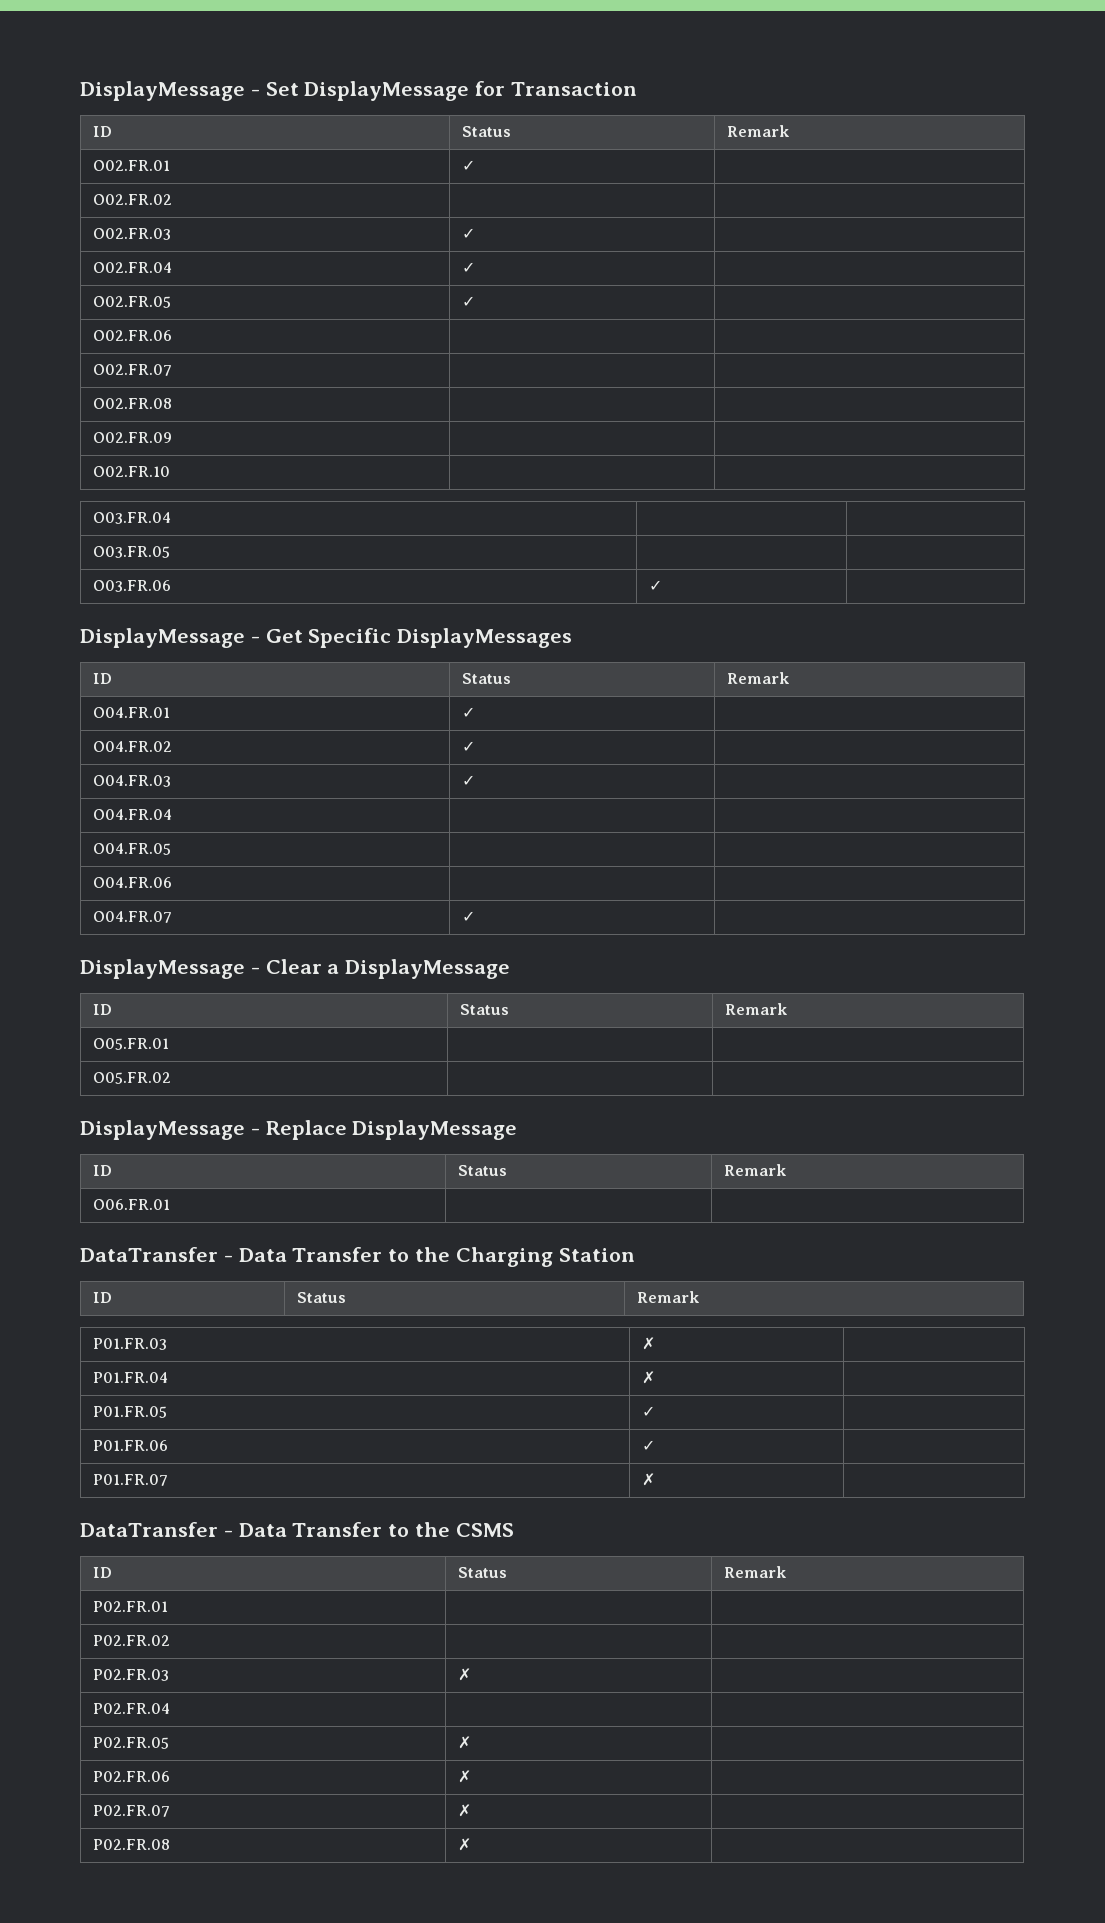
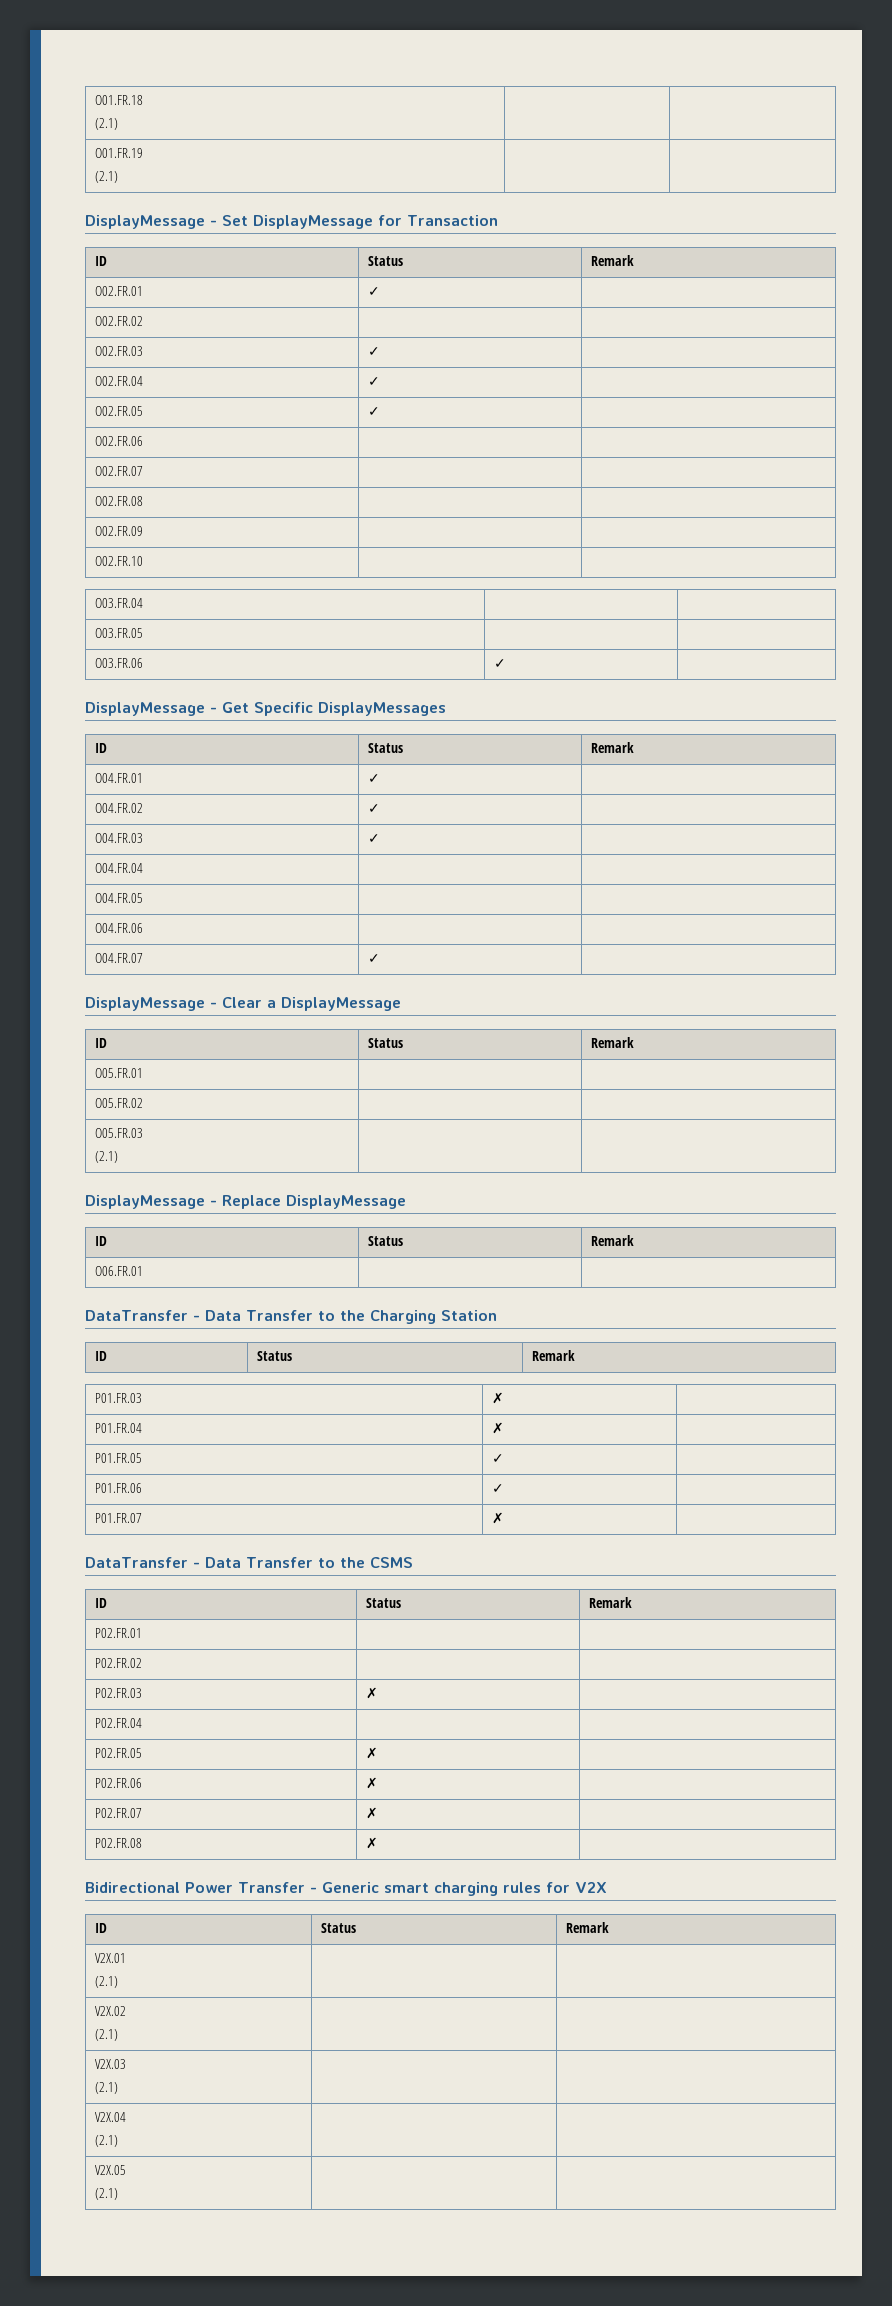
(80, 91) none -> [95,95,144,105] [95,118,119,130] [95,148,144,158] [95,171,119,183] O01.FR.18 // (2.1) | | // O01.FR.19 // (2.1) | | //
(171, 1078) none -> [95,1128,144,1138] [95,1151,119,1163] // O05.FR.03 // (2.1) | |
(471, 1844) none -> [85,1882,607,1896] [95,1923,108,1933] [321,1923,357,1933] [566,1922,610,1933] [95,1953,127,1963] [95,1976,119,1988] [95,2006,127,2016] [95,2029,119,2041] [95,2059,127,2069] [95,2082,119,2094] [95,2112,127,2122] [95,2135,119,2147] [95,2165,127,2175] [95,2188,119,2200] // Bidirectional Power Transfer - Generic smart charging rules for V2X // ID | Status | Remark // V2X.01 // (2.1) | | // V2X.02 // (2.1) | | // V2X.03 // (2.1) | | // V2X.04 // (2.1) | | // V2X.05 // (2.1) | |

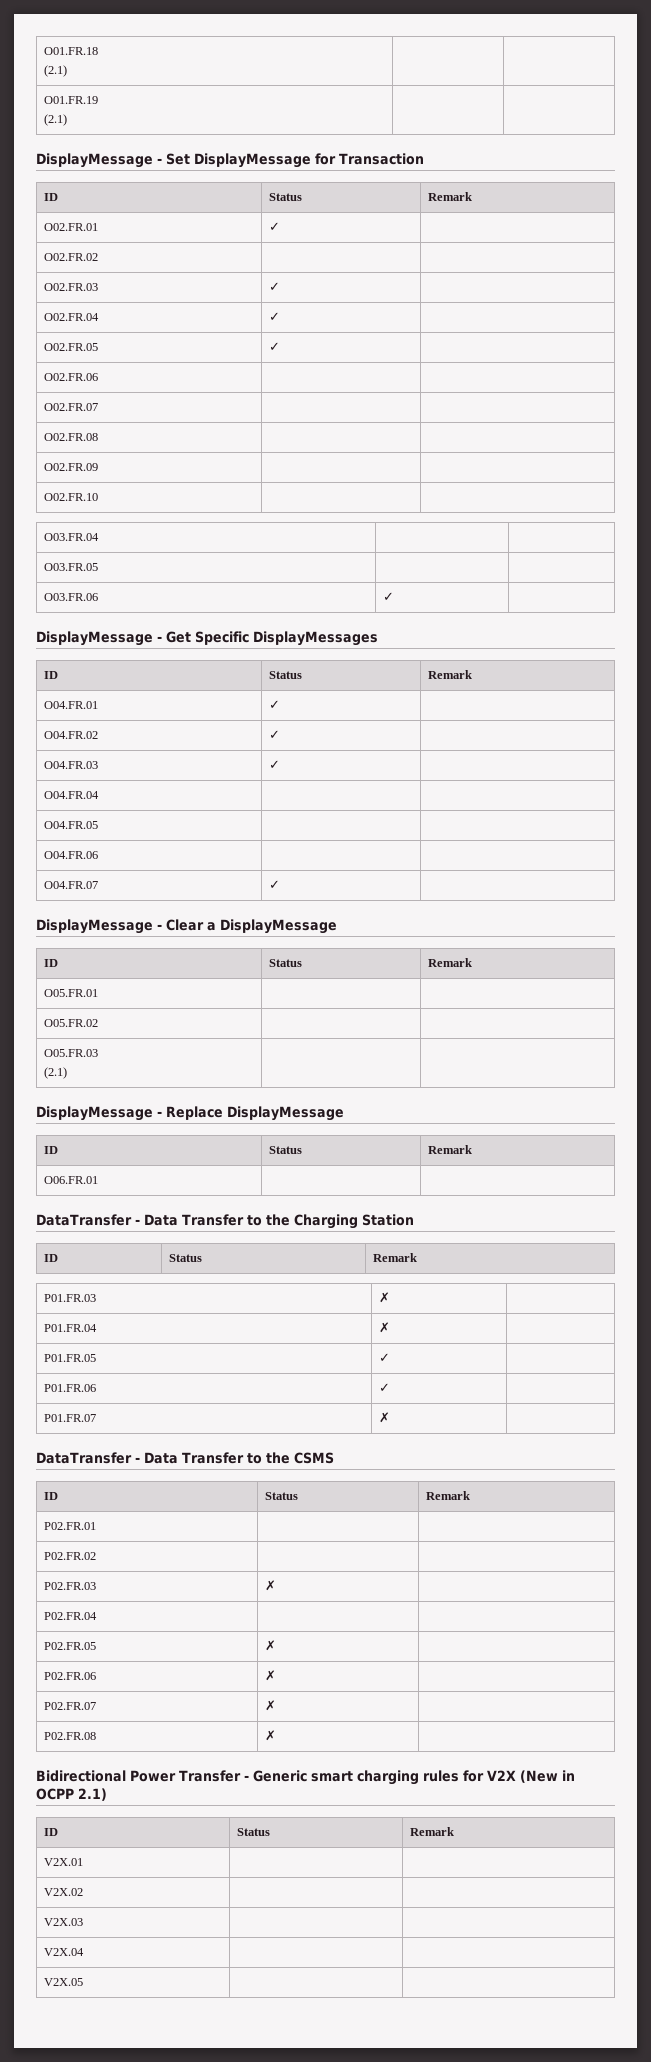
(607, 1887) none -> [519,1770,575,1783] [36,1788,107,1801] (New in OCPP 2.1)
[95,1976,119,1988] // (2.1) -> (83, 1862) none
[95,2029,119,2041] // (2.1) -> (83, 1892) none
[95,2082,119,2094] // (2.1) -> (83, 1922) none
[95,2135,119,2147] // (2.1) -> (84, 1952) none
[95,2188,119,2200] // (2.1) -> (83, 1982) none

